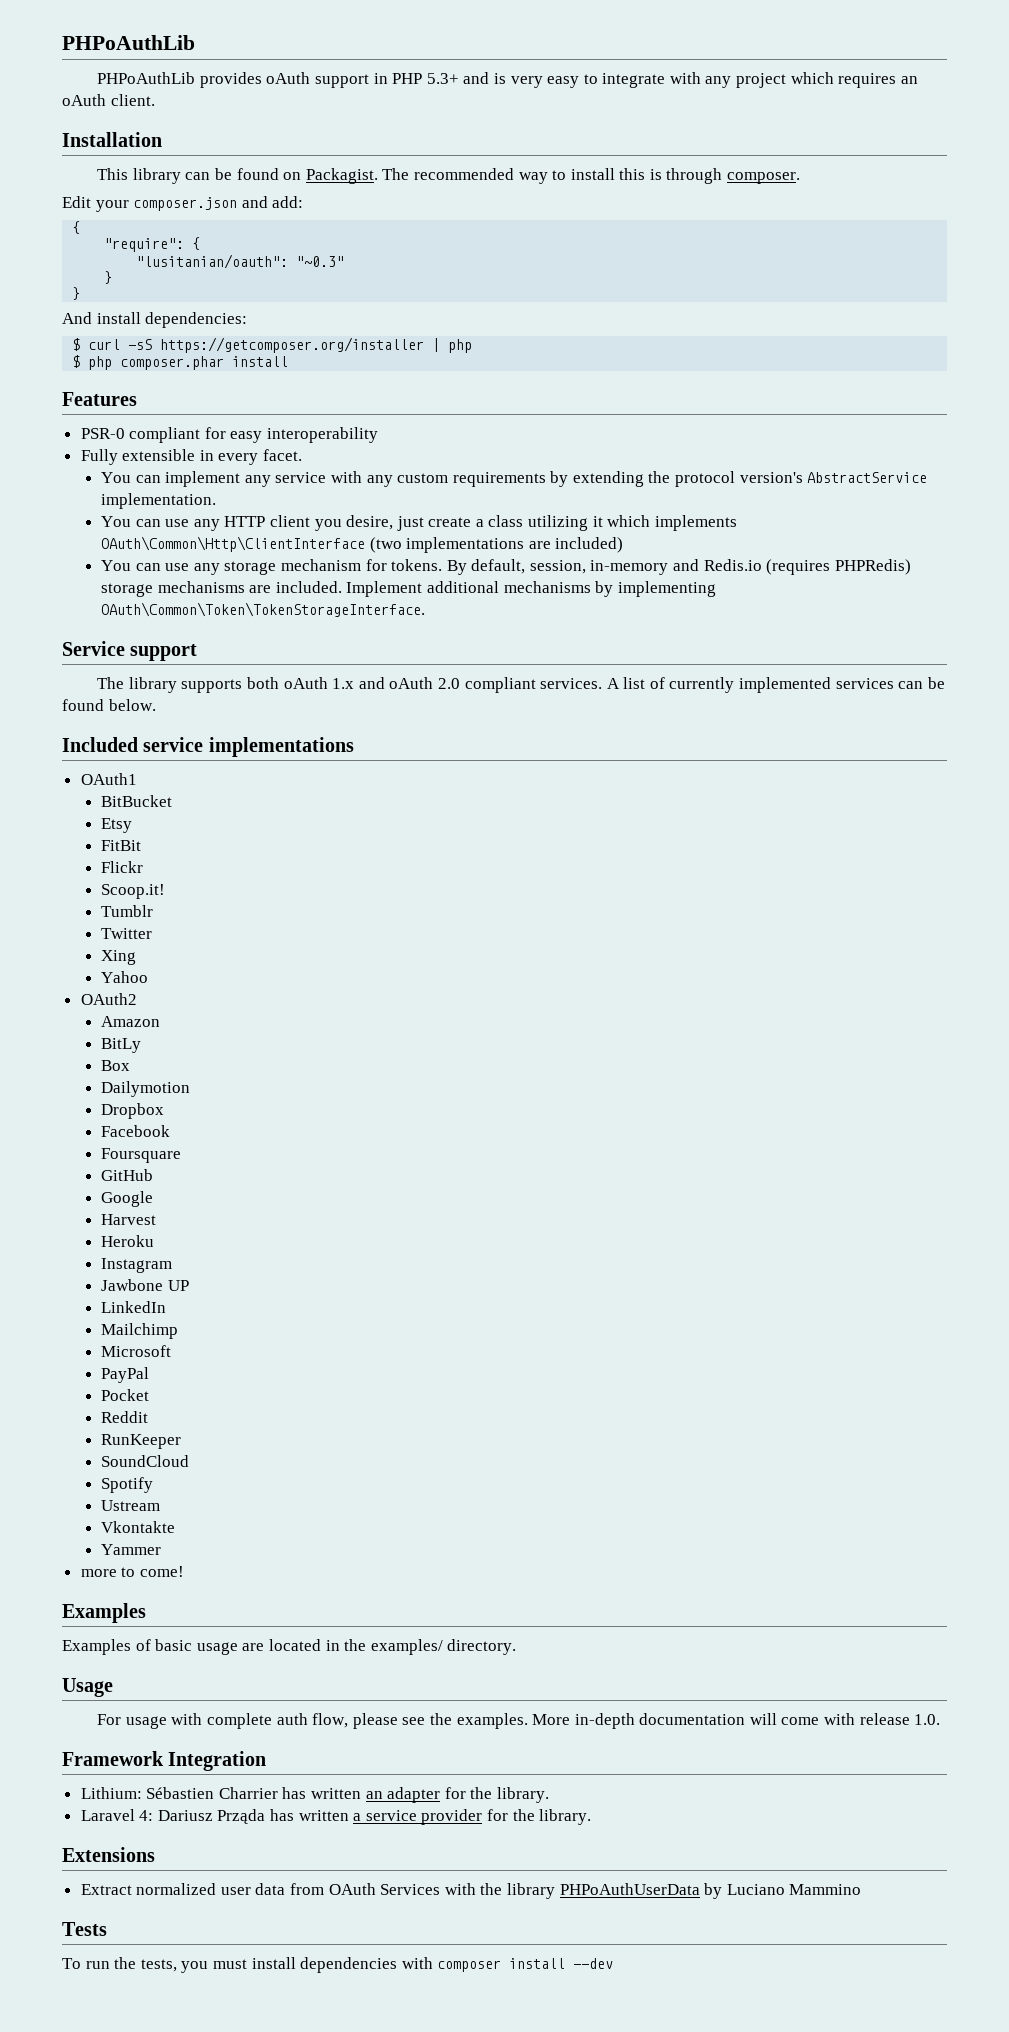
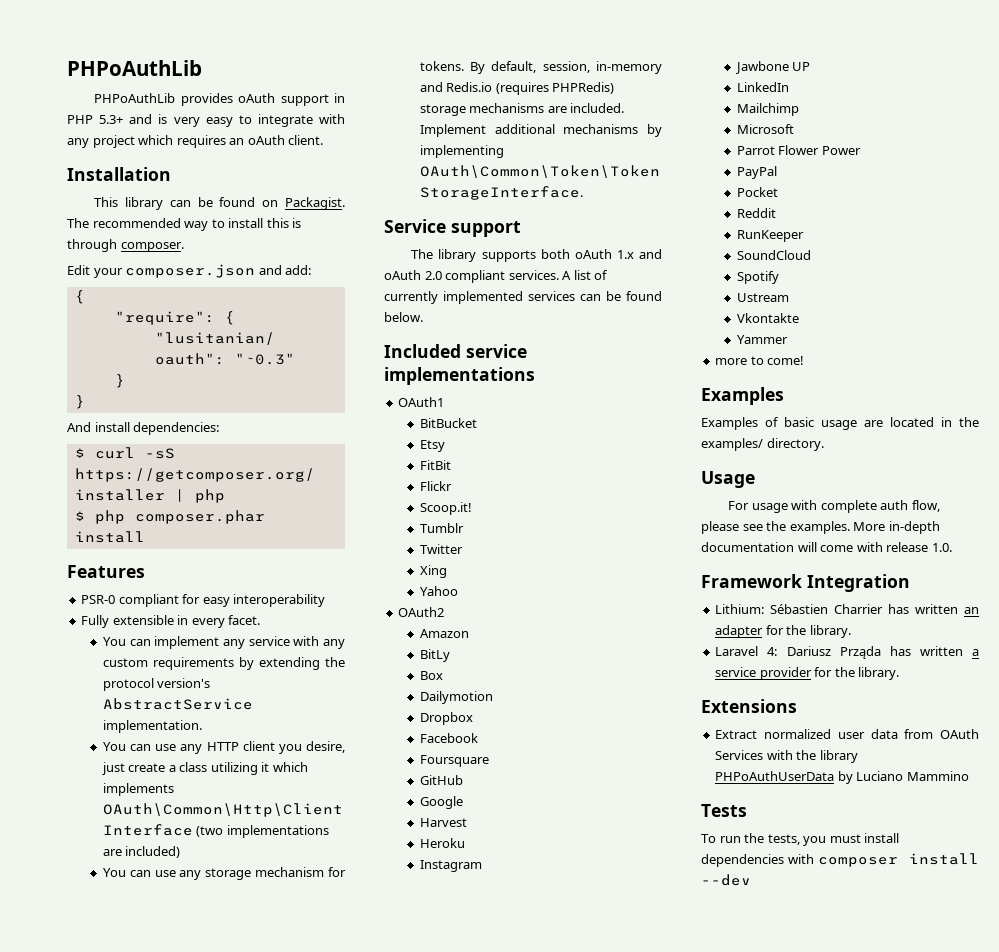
(171, 1351) none -> [736,145,861,155] // Parrot Flower Power

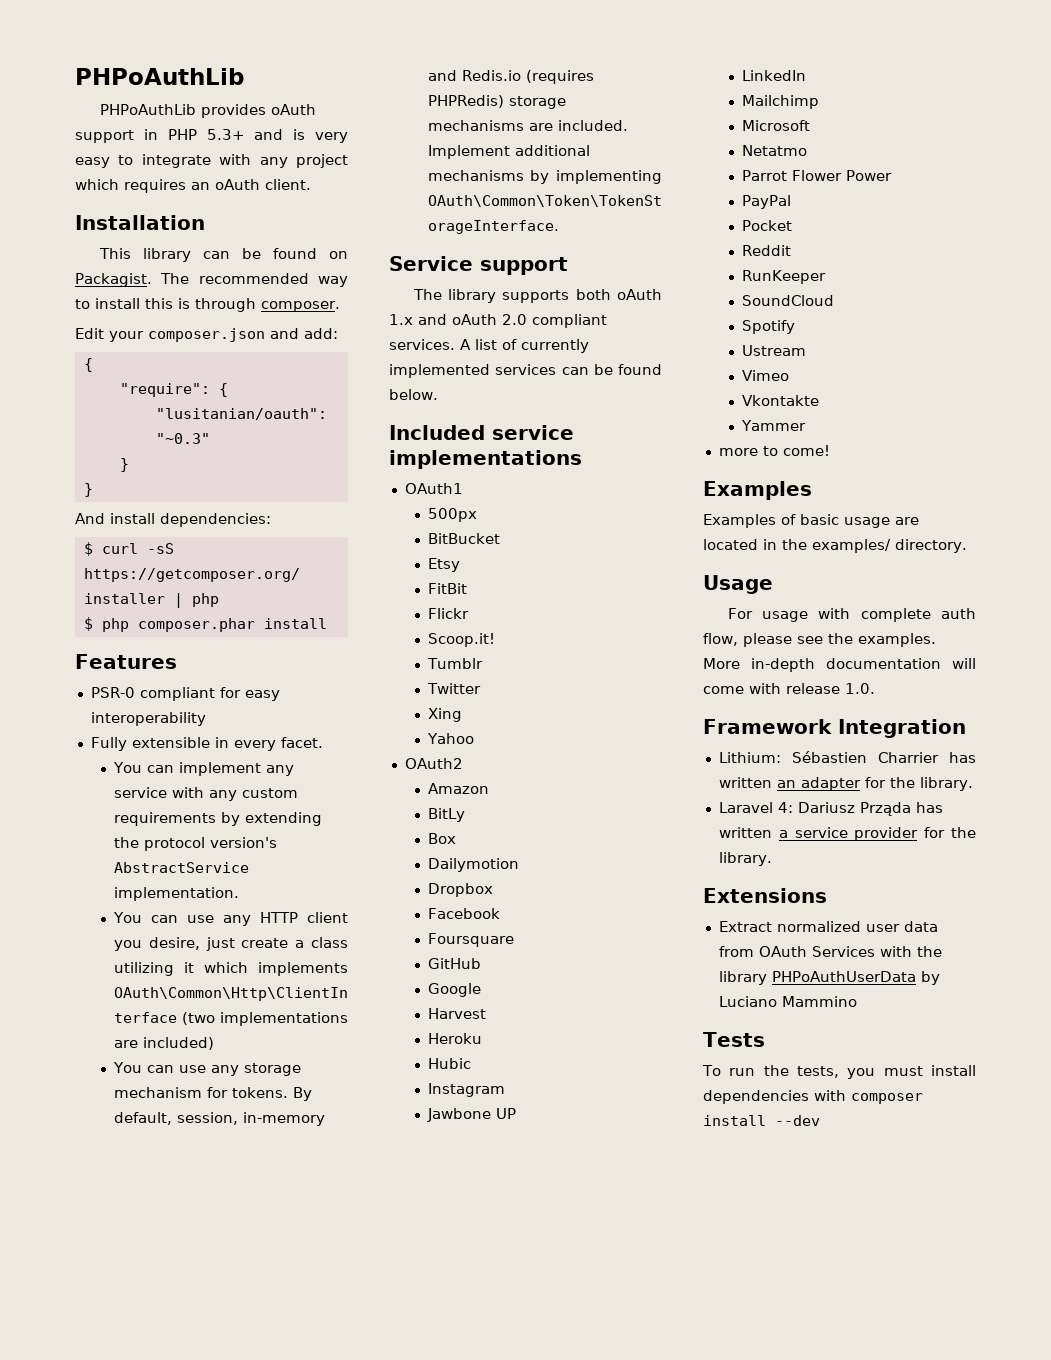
(445, 402) none -> [427,508,477,522] // 500px
(465, 843) none -> [427,1058,471,1069] // Hubic
(794, 129) none -> [741,145,807,156] // Netatmo
(789, 297) none -> [741,370,789,381] // Vimeo

